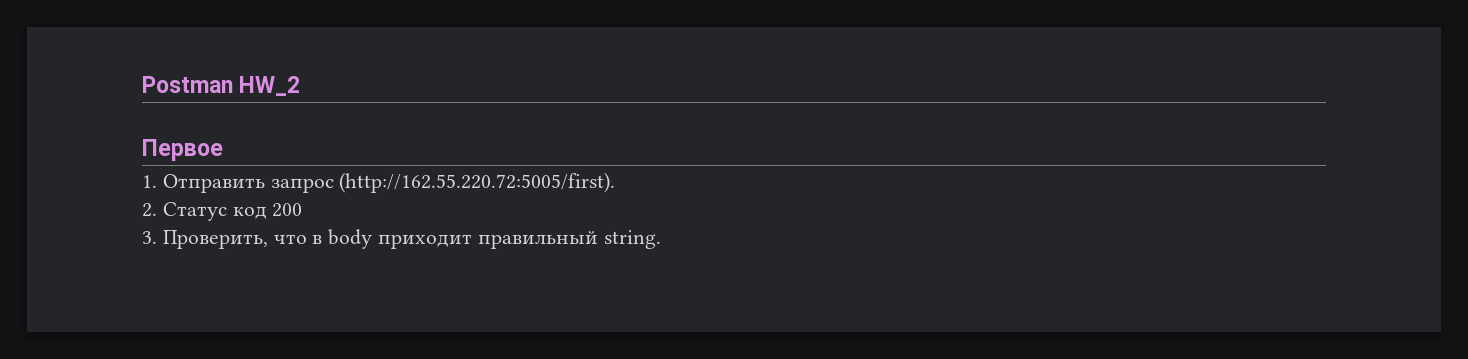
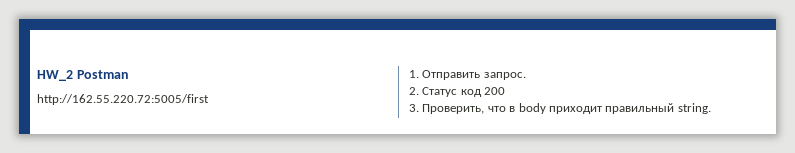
(142, 84) none -> [37,70,73,81] HW_2
[239,76,301,96] [142,139,223,161] HW_2 // Первое -> [37,94,209,105] // http://162.55.220.72:5005/first
[270,172,616,193] запрос (http://162.55.220.72:5005/first). -> [483,72,526,80] запрос.

